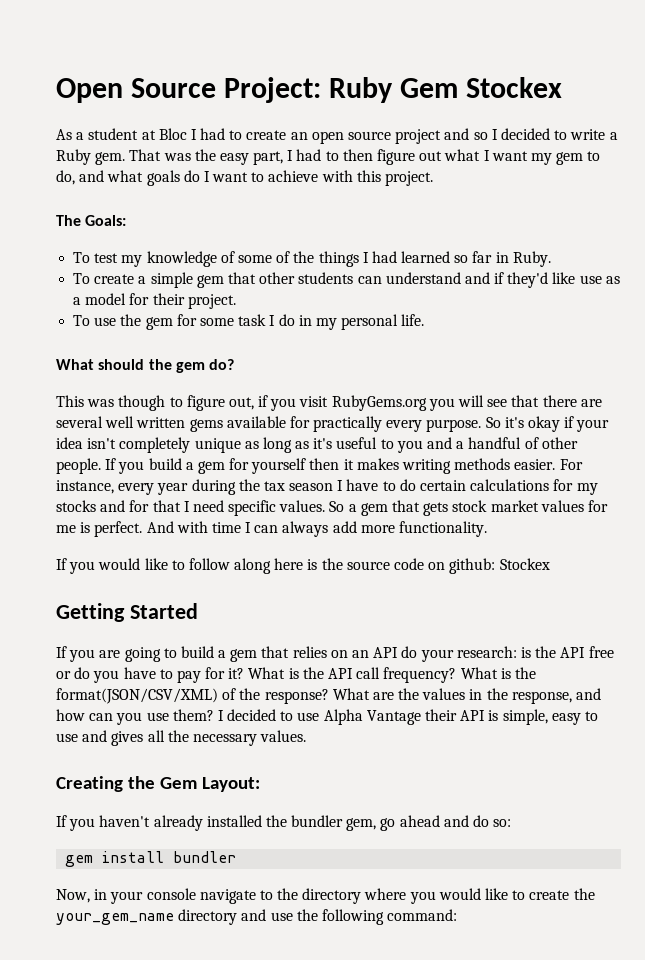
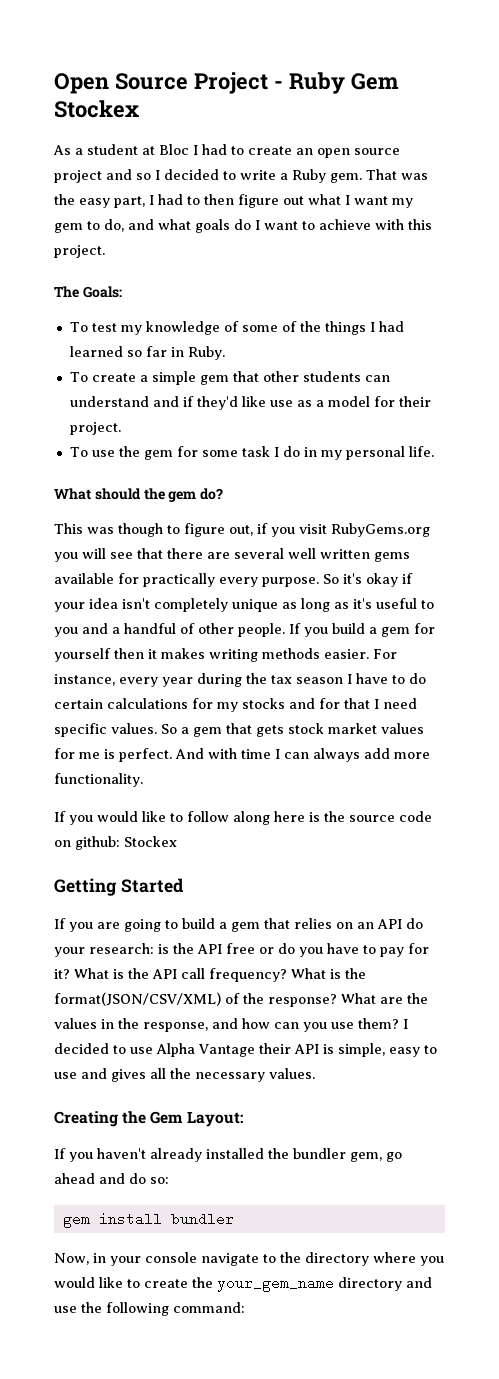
[223,77,321,103] Project: -> [193,72,283,94] Project -

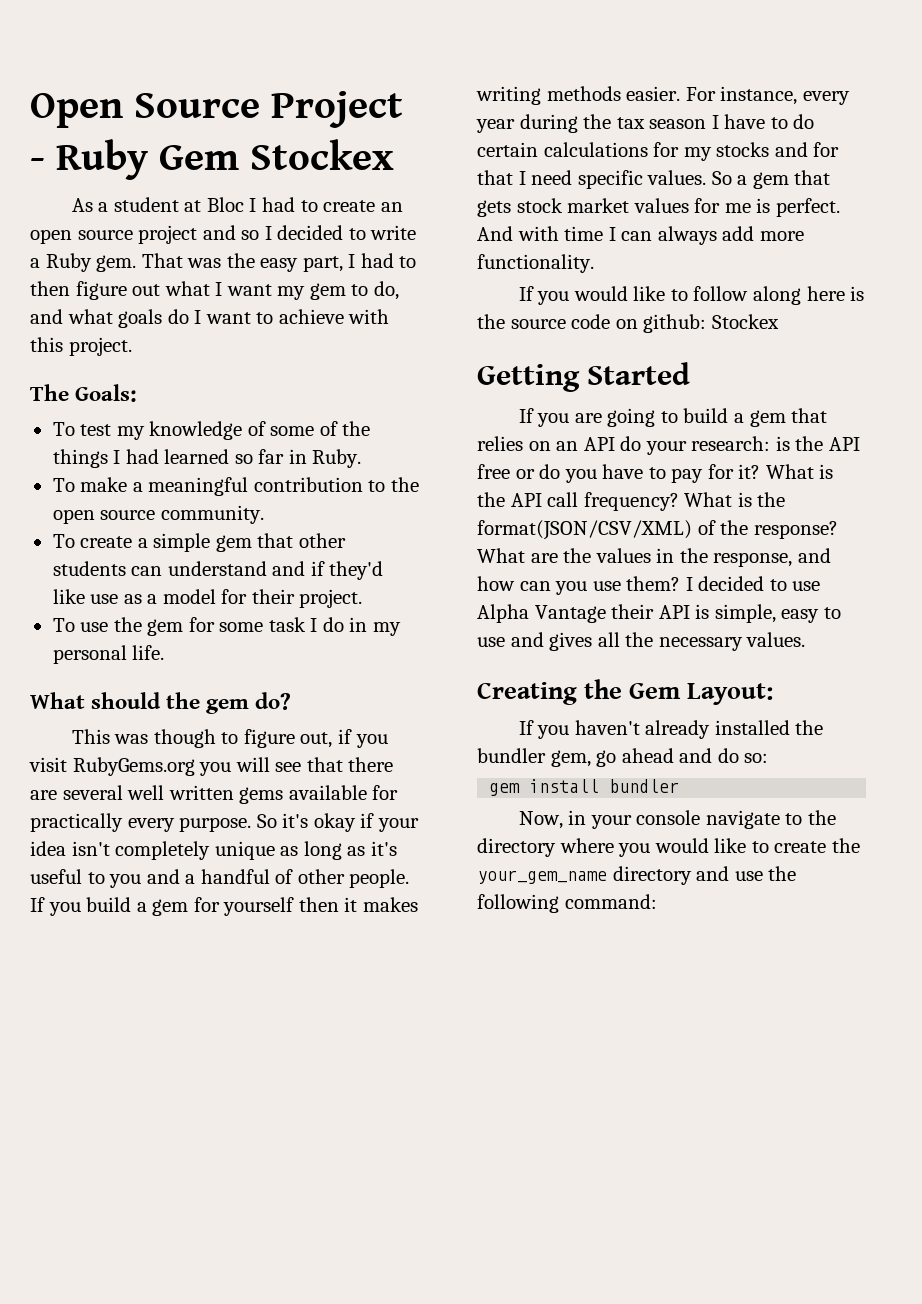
(225, 353) none -> [52,477,419,496] [52,505,264,524] // To make a meaningful contribution to the open source community.

